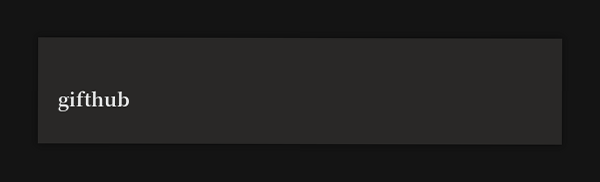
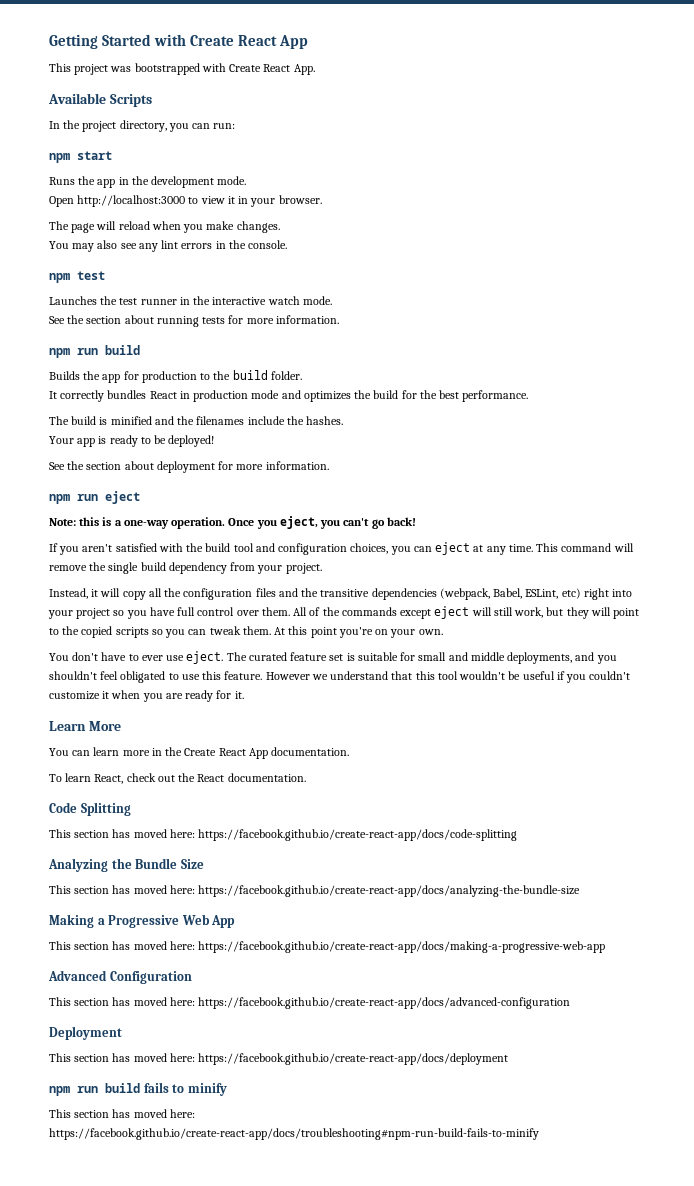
[57,90,131,112] gifthub -> [49,34,309,49] [49,63,315,75] [48,93,152,107] [49,120,236,132] [49,151,112,163] [49,176,247,188] [49,195,322,207] [49,221,280,233] [49,240,288,252] [49,271,105,283] [49,296,332,305] [49,315,339,327] [49,345,140,358] [49,370,302,383] [49,390,529,402] [49,416,344,425] [49,435,215,447] [49,461,329,473] [49,491,140,504] [49,516,416,529] [49,542,634,555] [49,562,322,574] [49,588,633,600] [48,606,640,619] [49,626,443,638] [49,651,617,664] [49,671,631,683] [49,690,244,702] [49,721,121,731] [49,747,350,759] [49,773,306,784] [49,802,131,816] [49,829,518,841] [48,858,204,872] [49,885,581,897] [49,914,236,928] [49,941,606,953] [48,970,192,984] [49,997,571,1009] [49,1026,122,1040] [49,1053,509,1065] [49,1082,227,1096] [49,1109,195,1118] [49,1128,539,1140] Getting Started with Create React App // This project was bootstrapped with Create React App. // Available Scripts // In the project directory, you can run: // npm start // Runs the app in the development mode. // Open http://localhost:3000 to view it in your browser. // The page will reload when you make changes. // You may also see any lint errors in the console. // npm test // Launches the test runner in the interactive watch mode. // See the section about running tests for more information. // npm run build // Builds the app for production to the build folder. // It correctly bundles React in production mode and optimizes the build for the best performance. // The build is minified and the filenames include the hashes. // Your app is ready to be deployed! // See the section about deployment for more information. // npm run eject // Note: this is a one-way operation. Once you eject, you can't go back! // If you aren't satisfied with the build tool and configuration choices, you can eject at any time. This command will remove the single build dependency from your project. // Instead, it will copy all the configuration files and the transitive dependencies (webpack, Babel, ESLint, etc) right into your project so you have full control over them. All of the commands except eject will still work, but they will point to the copied scripts so you can tweak them. At this point you're on your own. // You don't have to ever use eject. The curated feature set is suitable for small and middle deployments, and you shouldn't feel obligated to use this feature. However we understand that this tool wouldn't be useful if you couldn't customize it when you are ready for it. // Learn More // You can learn more in the Create React App documentation. // To learn React, check out the React documentation. // Code Splitting // This section has moved here: https://facebook.github.io/create-react-app/docs/code-splitting // Analyzing the Bundle Size // This section has moved here: https://facebook.github.io/create-react-app/docs/analyzing-the-bundle-size // Making a Progressive Web App // This section has moved here: https://facebook.github.io/create-react-app/docs/making-a-progressive-web-app // Advanced Configuration // This section has moved here: https://facebook.github.io/create-react-app/docs/advanced-configuration // Deployment // This section has moved here: https://facebook.github.io/create-react-app/docs/deployment // npm run build fails to minify // This section has moved here: https://facebook.github.io/create-react-app/docs/troubleshooting#npm-run-build-fails-to-minify

